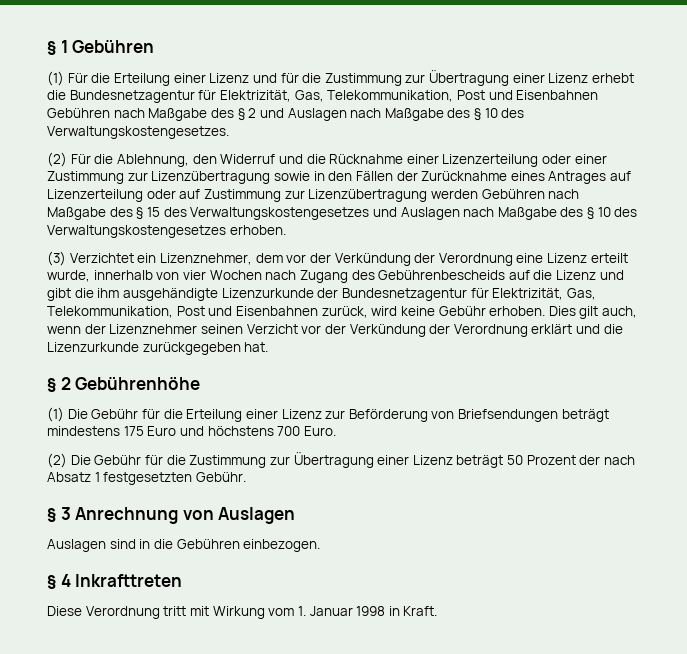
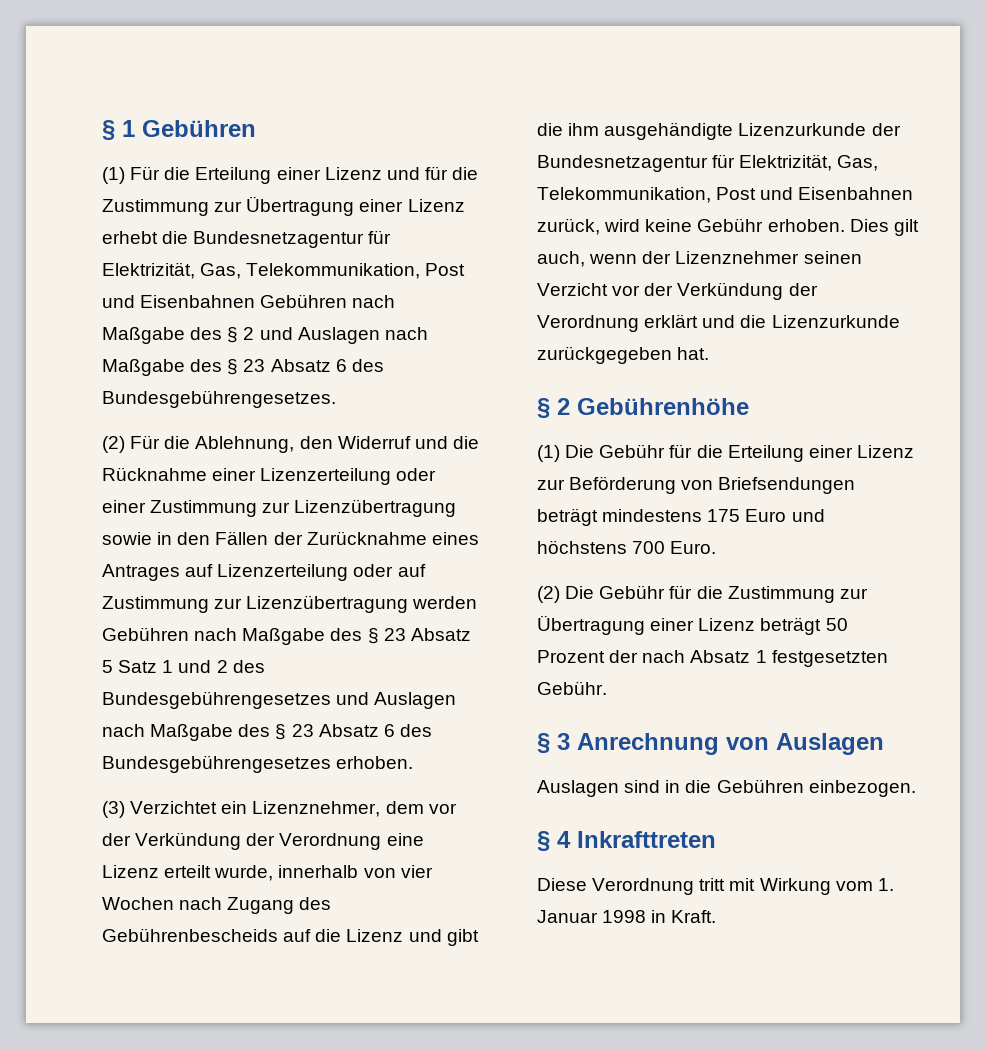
[484,108,525,118] [47,126,229,139] 10 des Verwaltungskostengesetzes. -> [243,359,384,372] [102,390,336,408] 23 Absatz 6 des Bundesgebührengesetzes.
[146,207,638,220] [47,225,226,238] 15 des Verwaltungskostengesetzes und Auslagen nach Maßgabe des § 10 des Verwaltungskostengesetzes -> [383,628,471,641] [102,660,265,673] [102,691,457,709] [102,724,432,741] [102,755,331,773] 23 Absatz 5 Satz 1 und 2 des Bundesgebührengesetzes und Auslagen nach Maßgabe des § 23 Absatz 6 des Bundesgebührengesetzes

